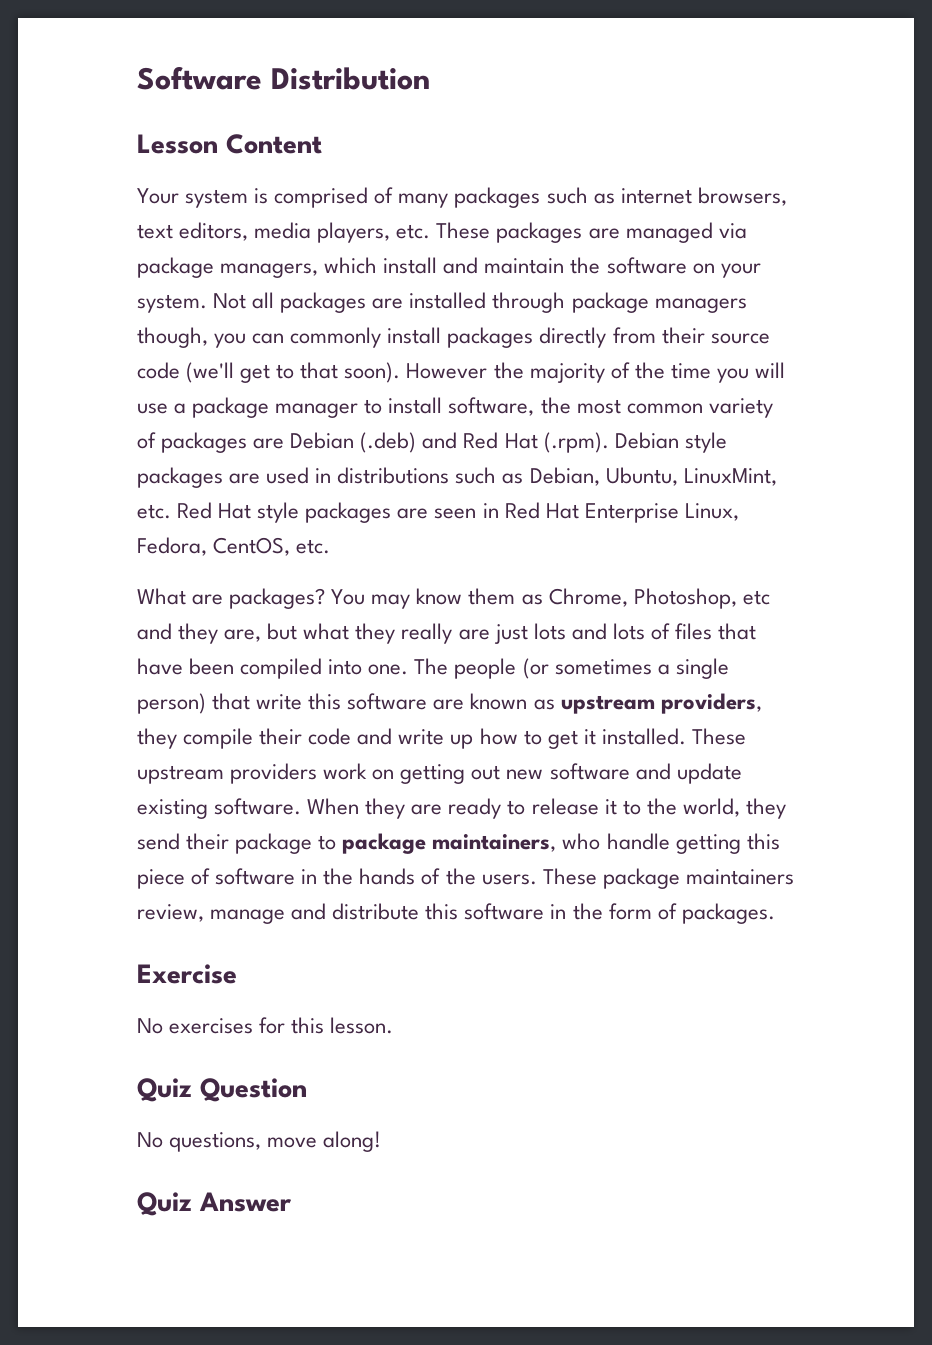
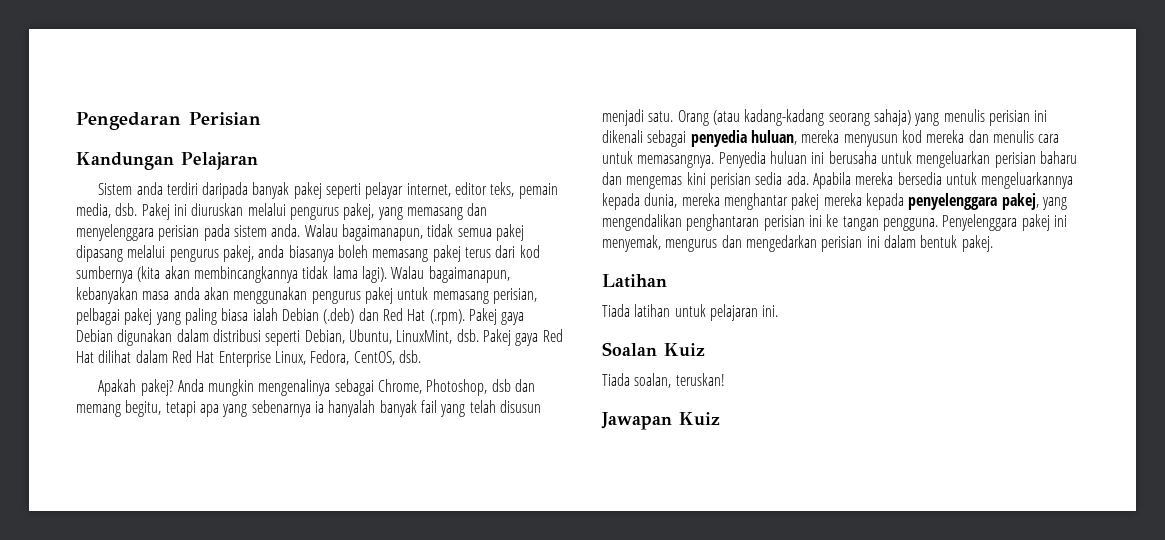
[137,66,430,90] [137,134,322,154] [137,187,787,208] [137,222,747,243] [137,257,761,278] [137,292,747,313] [137,327,770,348] [137,362,785,383] [137,397,773,418] [137,432,285,453] Software Distribution // Lesson Content // Your system is comprised of many packages such as internet browsers, text editors, media players, etc. These packages are managed via package managers, which install and maintain the software on your system. Not all packages are installed through package managers though, you can commonly install packages directly from their source code (we'll get to that soon). However the majority of the time you will use a package manager to install software, the most common variety of packages are -> [76,112,261,130] [76,152,258,170] [98,182,558,199] [76,203,488,220] [76,224,524,241] [76,245,540,262] [76,266,510,283] [76,287,537,304] [76,308,278,325] Pengedaran Perisian // Kandungan Pelajaran // Sistem anda terdiri daripada banyak pakej seperti pelayar internet, editor teks, pemain media, dsb. Pakej ini diuruskan melalui pengurus pakej, yang memasang dan menyelenggara perisian pada sistem anda. Walau bagaimanapun, tidak semua pakej dipasang melalui pengurus pakej, anda biasanya boleh memasang pakej terus dari kod sumbernya (kita akan membincangkannya tidak lama lagi). Walau bagaimanapun, kebanyakan masa anda akan menggunakan pengurus pakej untuk memasang perisian, pelbagai pakej yang paling biasa ialah
[422,432,458,449] and -> [358,308,379,321] dan
[614,432,727,453] [137,467,777,488] [137,502,499,523] Debian style packages are used in distributions such as Debian, Ubuntu, LinuxMint, etc. Red Hat style packages are seen in -> [468,308,525,325] [76,329,563,346] [76,350,168,363] Pakej gaya Debian digunakan dalam distribusi seperti Debian, Ubuntu, LinuxMint, dsb. Pakej gaya Red Hat dilihat dalam
[296,539,331,554] [137,588,770,609] [137,623,757,644] [137,658,729,679] [137,693,762,714] [137,728,746,749] [137,763,742,784] [137,798,786,819] [137,833,780,854] [137,868,794,889] [137,903,775,924] [137,964,237,984] [137,1017,394,1034] [137,1078,307,1102] [137,1131,382,1152] [137,1192,292,1216] etc. // What are packages? You may know them as Chrome, Photoshop, etc and they are, but what they really are just lots and lots of files that have been compiled into one. The people (or sometimes a single person) that write this software are known as upstream providers, they compile their code and write up how to get it installed. These upstream providers work on getting out new software and update existing software. When they are ready to release it to the world, they send their package to package maintainers, who handle getting this piece of software in the hands of the users. These package maintainers review, manage and distribute this software in the form of packages. // Exercise // No exercises for this lesson. // Quiz Question // No questions, move along! // Quiz Answer -> [398,350,421,363] [98,379,536,396] [76,400,541,417] [602,109,1048,126] [602,130,1060,147] [602,151,1077,168] [602,172,1074,189] [602,193,1067,210] [602,214,1067,231] [602,235,993,252] [602,274,667,288] [602,304,779,321] [602,342,705,357] [602,373,725,388] [601,412,720,430] dsb. // Apakah pakej? Anda mungkin mengenalinya sebagai Chrome, Photoshop, dsb dan memang begitu, tetapi apa yang sebenarnya ia hanyalah banyak fail yang telah disusun menjadi satu. Orang (atau kadang-kadang seorang sahaja) yang menulis perisian ini dikenali sebagai penyedia huluan, mereka menyusun kod mereka dan menulis cara untuk memasangnya. Penyedia huluan ini berusaha untuk mengeluarkan perisian baharu dan mengemas kini perisian sedia ada. Apabila mereka bersedia untuk mengeluarkannya kepada dunia, mereka menghantar pakej mereka kepada penyelenggara pakej, yang mengendalikan penghantaran perisian ini ke tangan pengguna. Penyelenggara pakej ini menyemak, mengurus dan mengedarkan perisian ini dalam bentuk pakej. // Latihan // Tiada latihan untuk pelajaran ini. // Soalan Kuiz // Tiada soalan, teruskan! // Jawapan Kuiz

